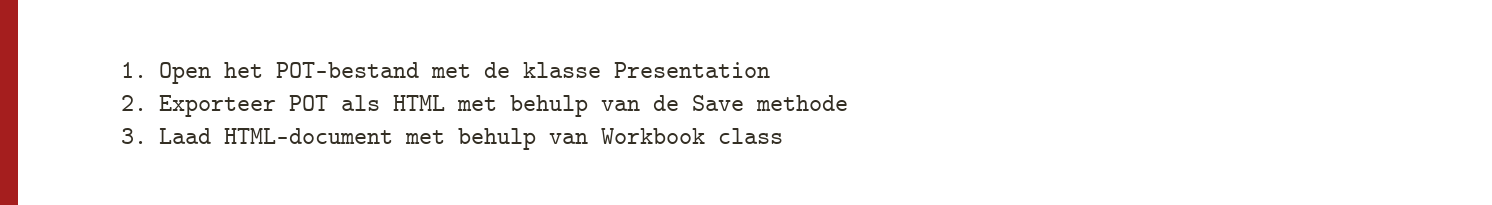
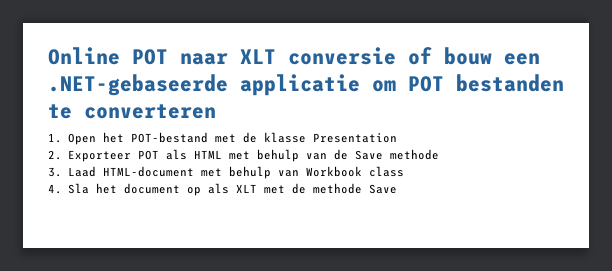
(121, 70) none -> [48,47,540,65] [48,74,564,96] [48,104,216,119] Online POT naar XLT conversie of bouw een .NET-gebaseerde applicatie om POT bestanden te converteren //
(784, 136) none -> [48,183,397,196] // 4. Sla het document op als XLT met de methode Save

